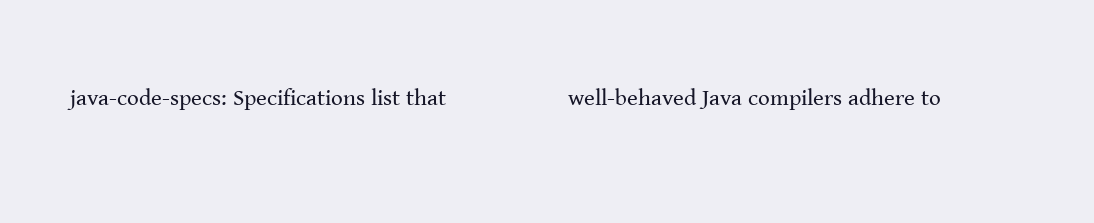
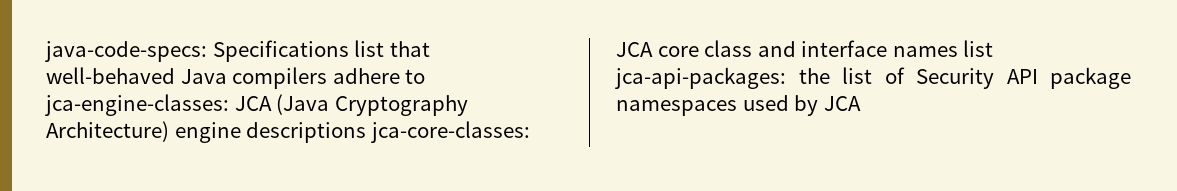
(942, 98) none -> [45,94,468,116] [46,121,530,143] [616,40,994,57] [615,67,1131,89] [616,95,861,116] jca-engine-classes: JCA (Java Cryptography Architecture) engine descriptions jca-core-classes: JCA core class and interface names list jca-api-packages: the list of Security API package namespaces used by JCA

